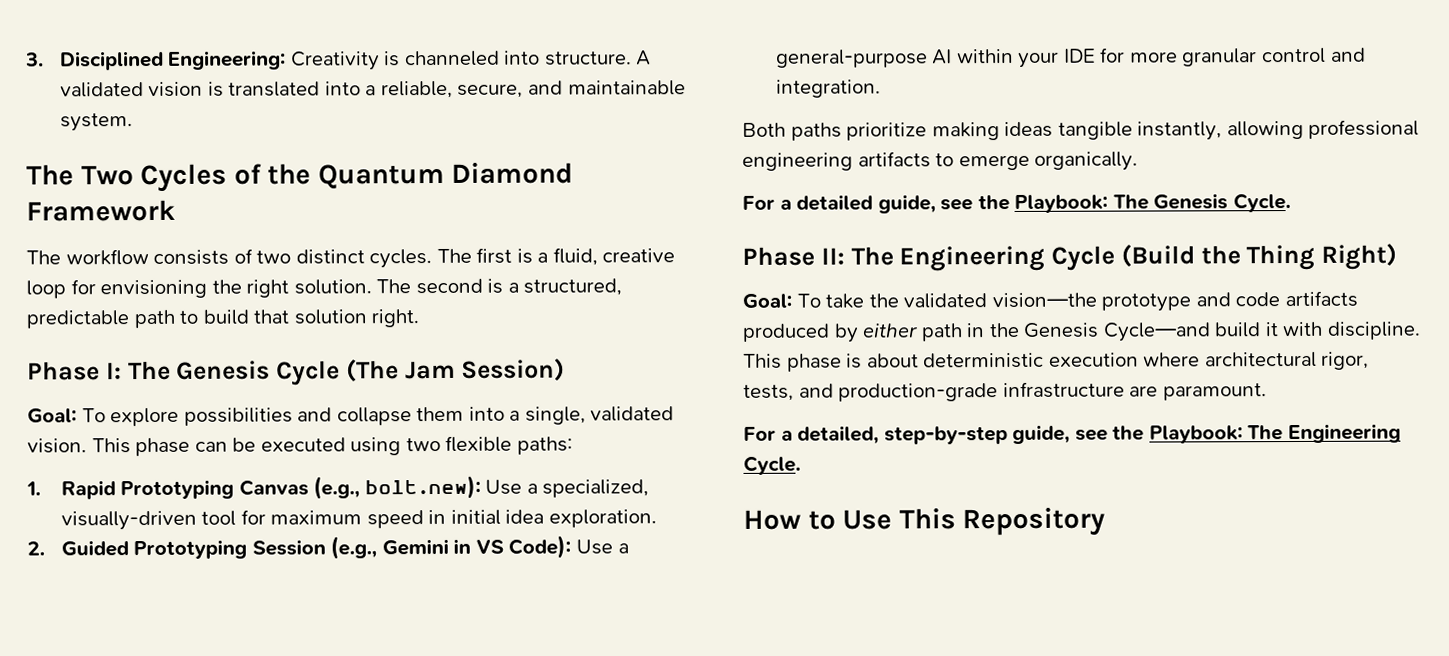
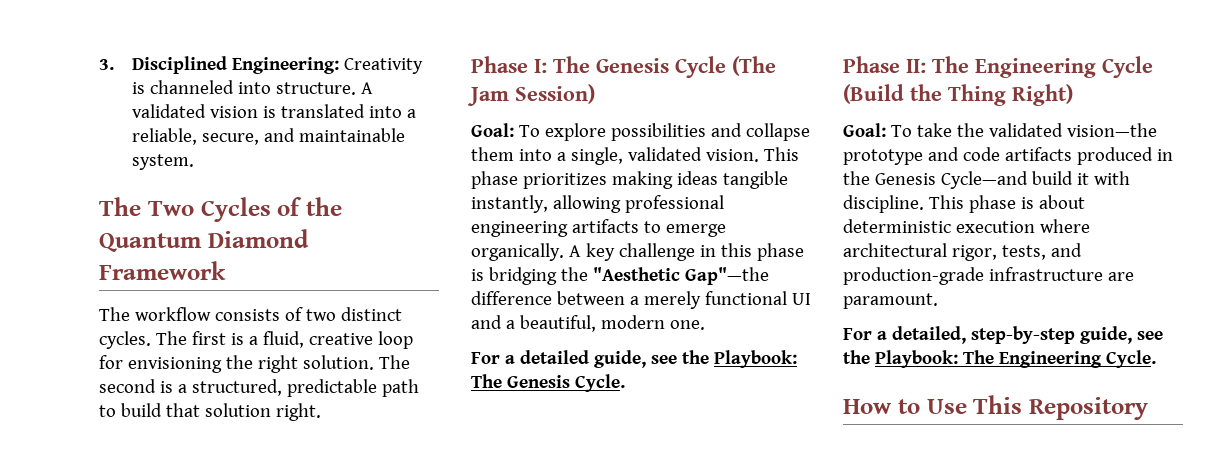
[194,435,573,456] [26,475,650,500] [60,509,657,531] [27,535,629,560] [775,47,1366,68] [775,79,881,98] [742,122,928,141] can be executed using two flexible paths: // 1. Rapid Prototyping Canvas (e.g., bolt.new): Use a specialized, visually-driven tool for maximum speed in initial idea exploration. // 2. Guided Prototyping Session (e.g., Gemini in VS Code): Use a general-purpose AI within your IDE for more granular control and integration. // Both paths prioritize -> [522,173,607,189] prioritizes
(1139, 161) none -> [568,243,804,261] [471,267,769,285] [471,291,811,309] [471,315,705,332] A key challenge in this phase is bridging the "Aesthetic Gap"—the difference between a merely functional UI and a beautiful, modern one.
[833,323,963,343] by either path -> (1153, 156) none

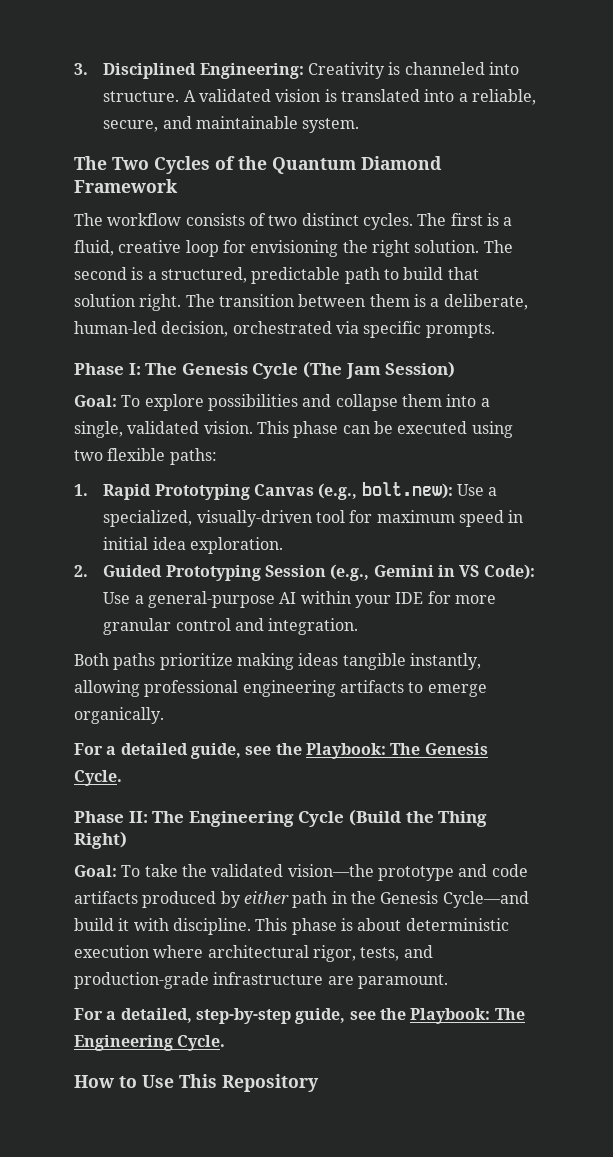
(321, 412) none -> [185,294,528,310] [74,321,495,338] The transition between them is a deliberate, human-led decision, orchestrated via specific prompts.
[522,173,607,189] prioritizes -> [342,421,513,438] [74,448,217,465] [74,482,498,500] [103,510,524,527] [103,537,284,554] [74,564,535,581] [103,591,496,608] [103,618,359,635] [74,653,233,670] can be executed using two flexible paths: // 1. Rapid Prototyping Canvas (e.g., bolt.new): Use a specialized, visually-driven tool for maximum speed in initial idea exploration. // 2. Guided Prototyping Session (e.g., Gemini in VS Code): Use a general-purpose AI within your IDE for more granular control and integration. // Both paths prioritize
[568,243,804,261] [471,267,769,285] [471,291,811,309] [471,315,705,332] A key challenge in this phase is bridging the "Aesthetic Gap"—the difference between a merely functional UI and a beautiful, modern one. -> (164, 715) none
(1153, 156) none -> [220,891,328,908] by either path

